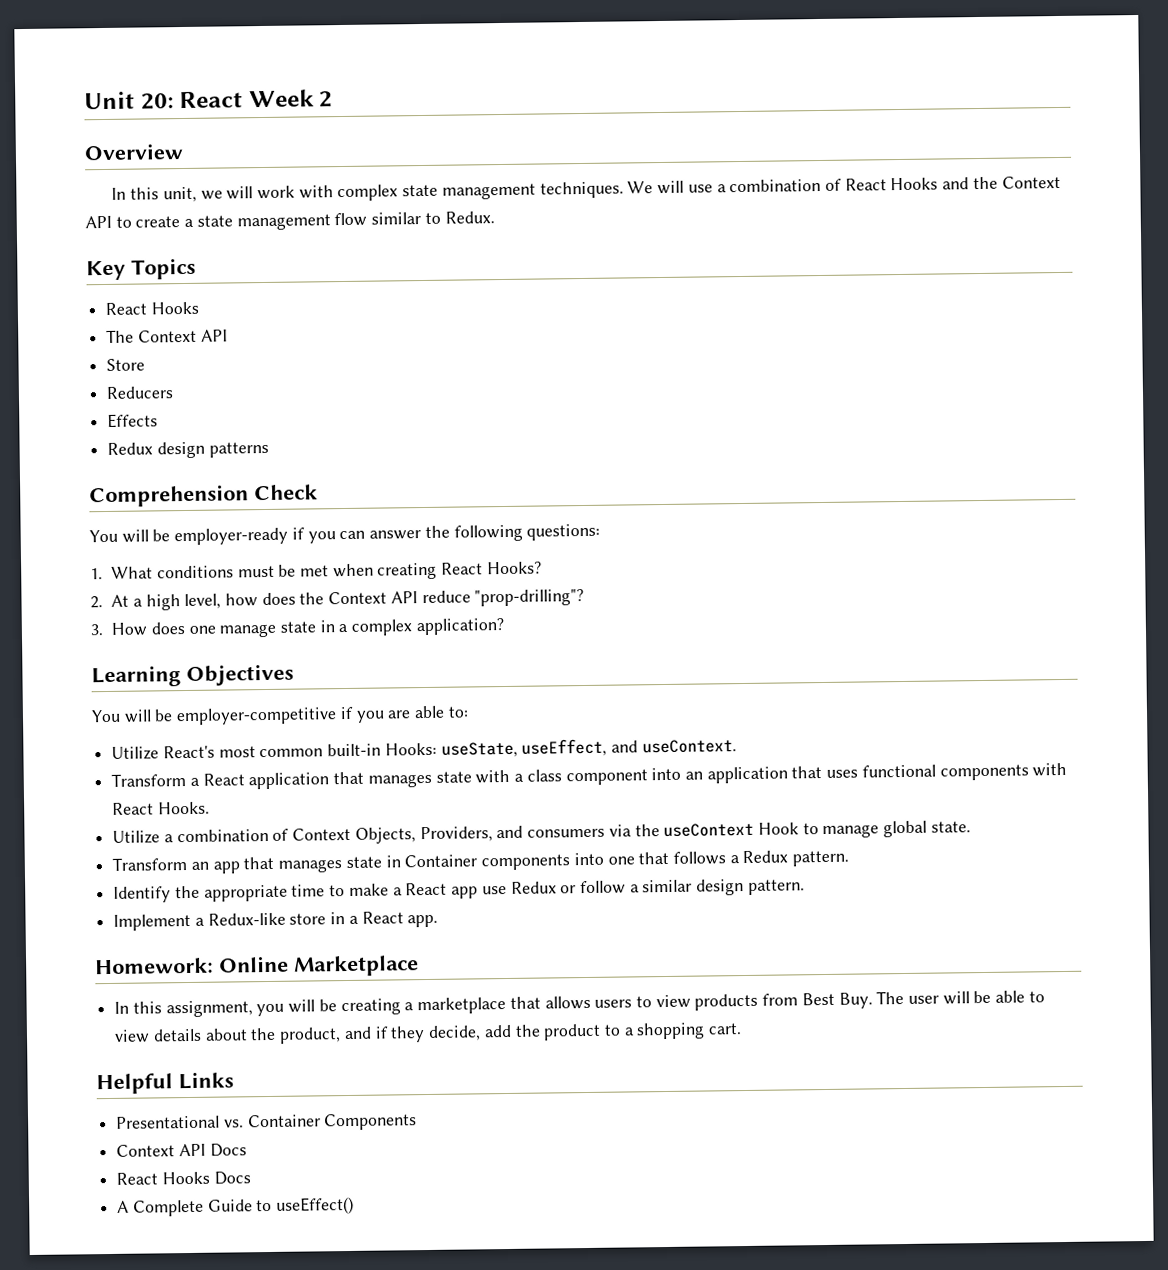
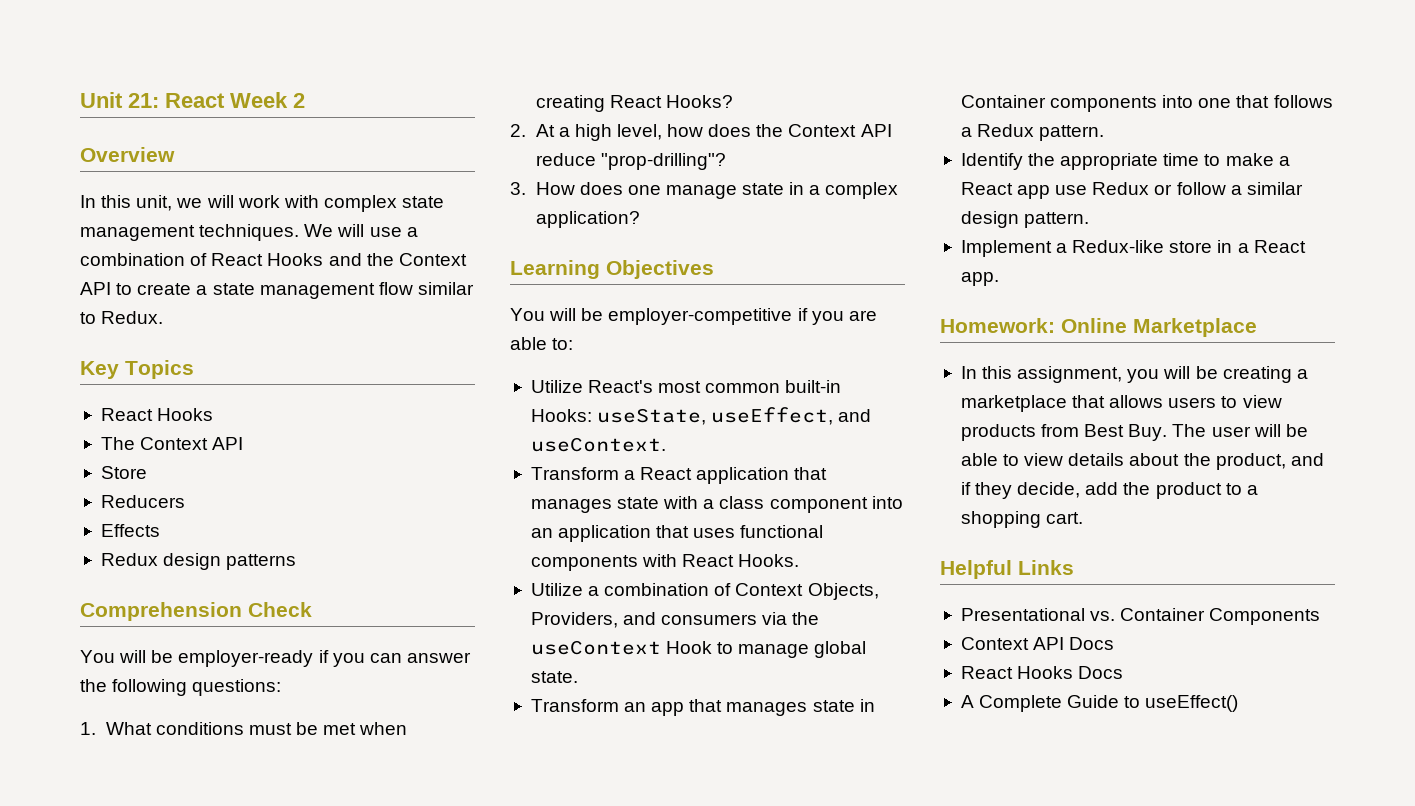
[140,93,174,110] 20: -> [128,93,159,108] 21:

